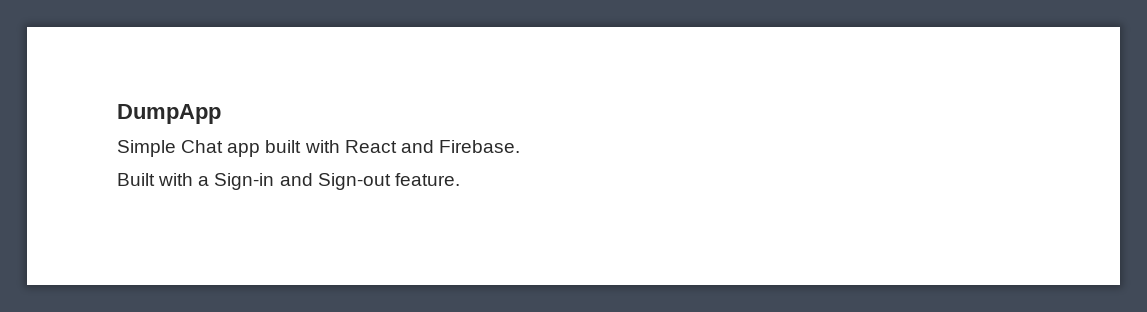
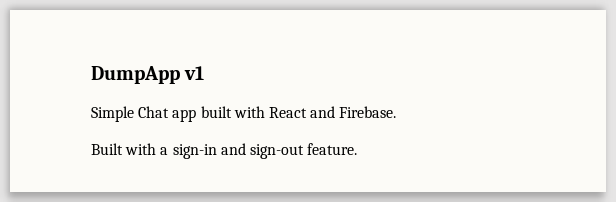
(221, 114) none -> [184,66,205,80] v1
[214,173,391,190] Sign-in and Sign-out -> [172,143,304,159] sign-in and sign-out

